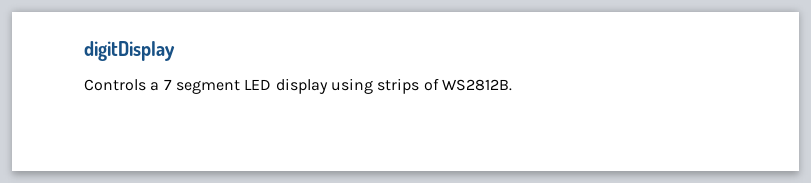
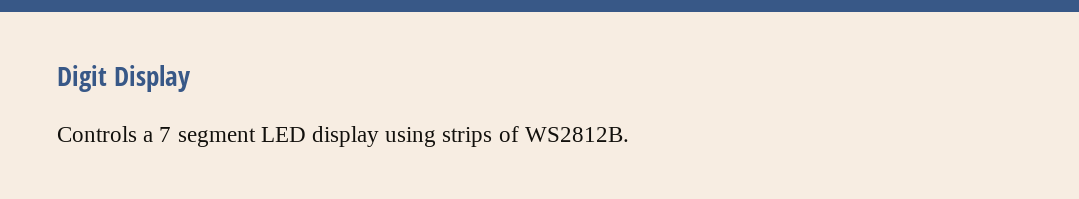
[84,41,175,61] digitDisplay -> [57,65,192,92] Digit Display

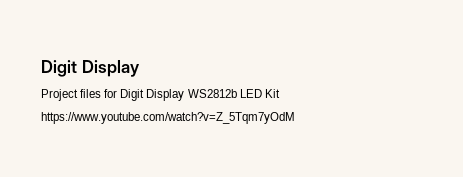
[57,126,629,147] Controls a 7 segment LED display using strips of WS2812B. -> [41,89,280,101] [41,112,295,124] Project files for Digit Display WS2812b LED Kit // https://www.youtube.com/watch?v=Z_5Tqm7yOdM

